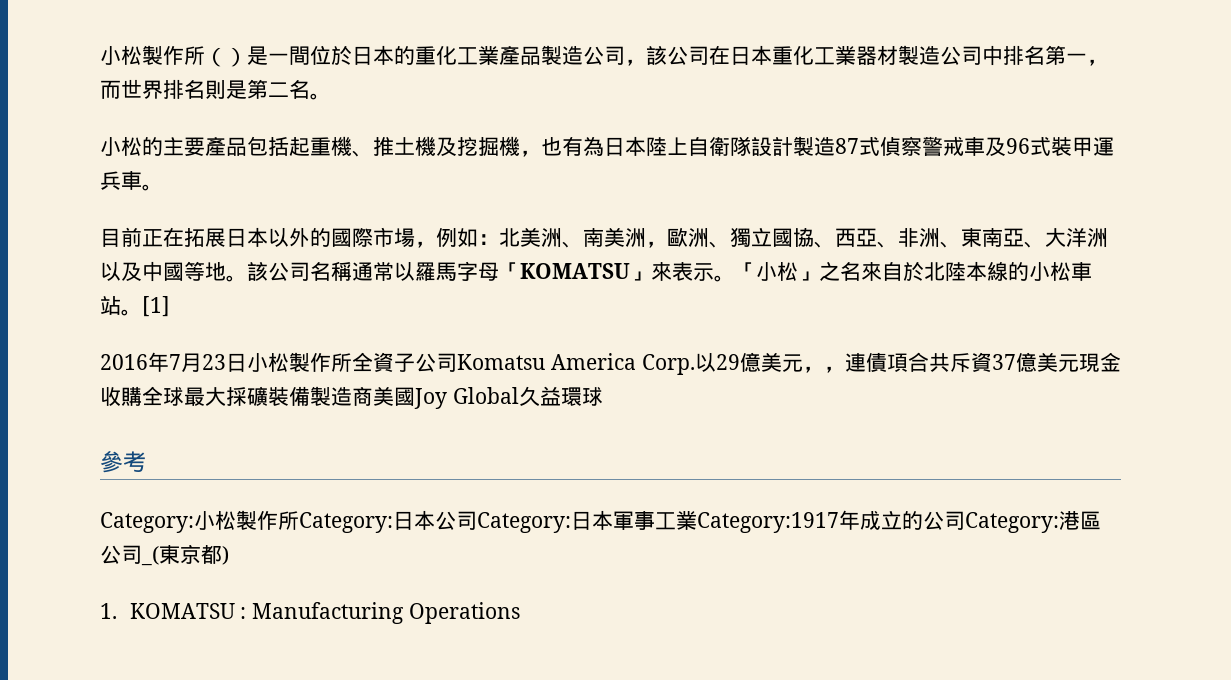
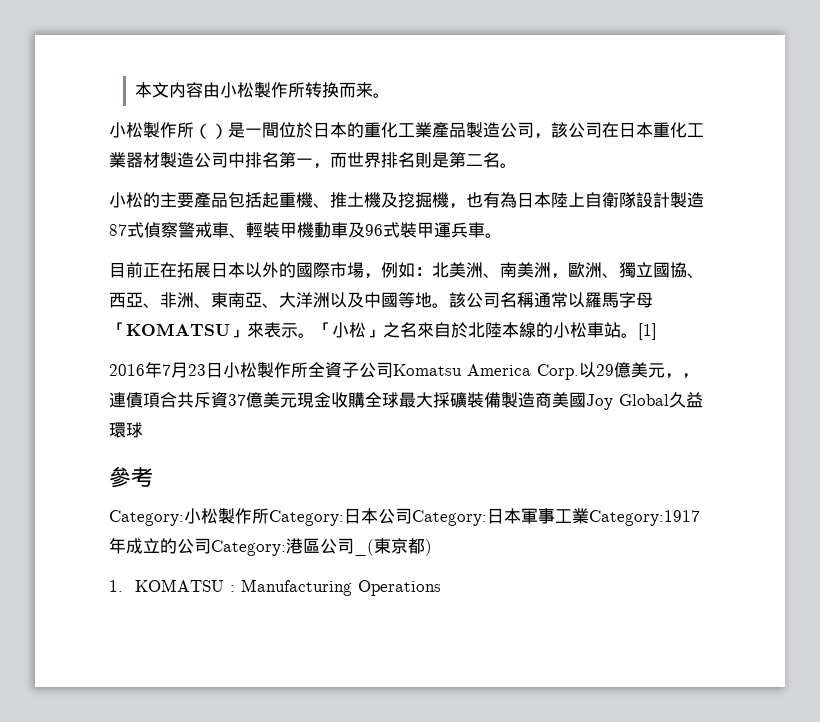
(100, 55) none -> [135,82,391,98] 本文内容由小松製作所转换而来。 //
(985, 146) none -> [229,222,348,238] 、輕裝甲機動車

